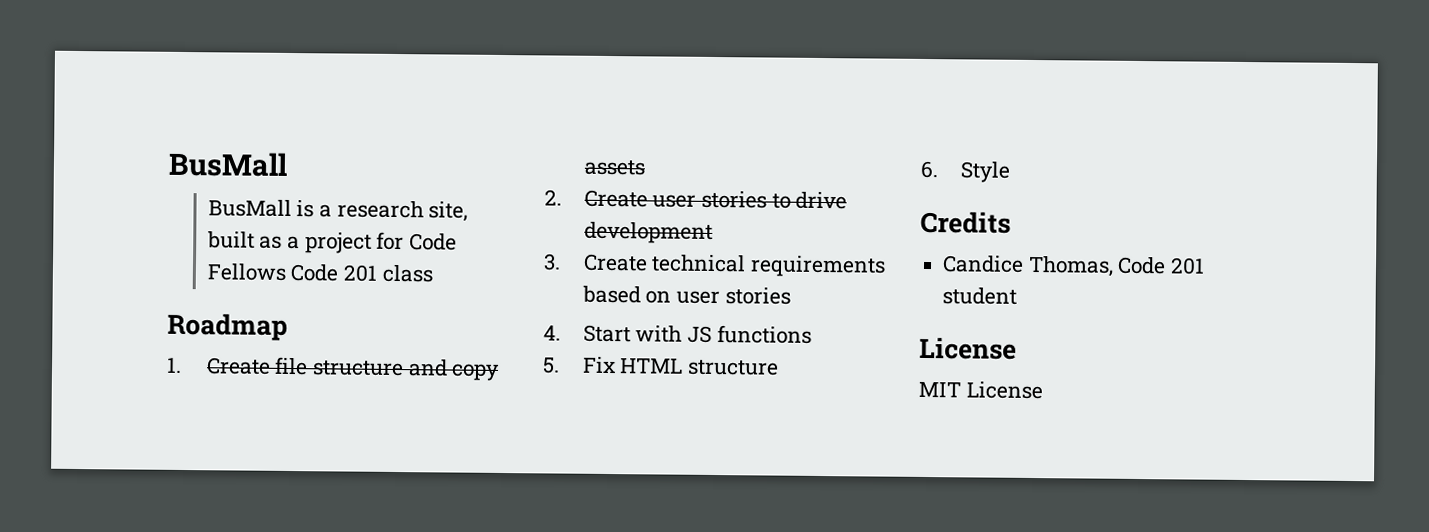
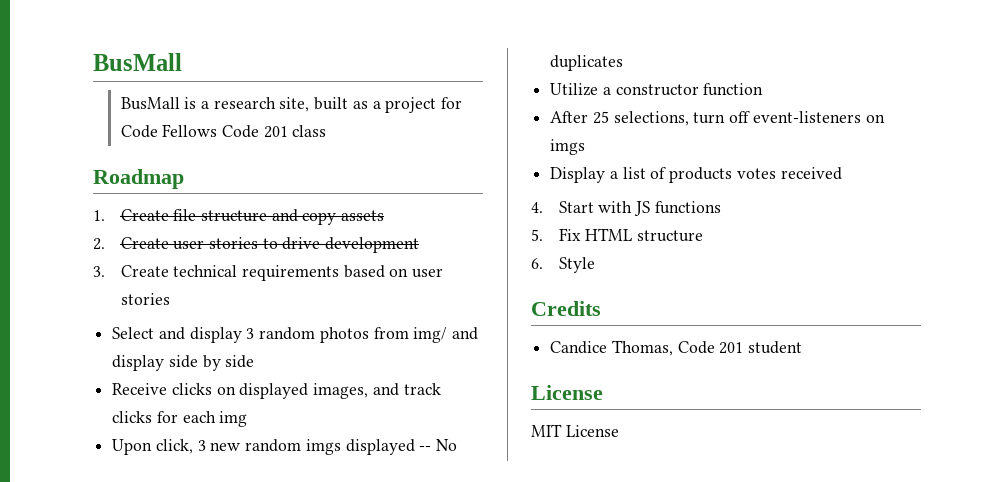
(791, 296) none -> [112,327,479,343] [112,355,255,371] [112,383,441,399] [112,411,248,427] [112,439,458,455] [550,55,624,71] [550,83,764,96] [550,111,885,126] [550,139,586,155] [550,167,842,183] // Select and display 3 random photos from img/ and display side by side // Receive clicks on displayed images, and track clicks for each img // Upon click, 3 new random imgs displayed -- No duplicates // Utilize a constructor function // After 25 selections, turn off event-listeners on imgs // Display a list of products votes received

